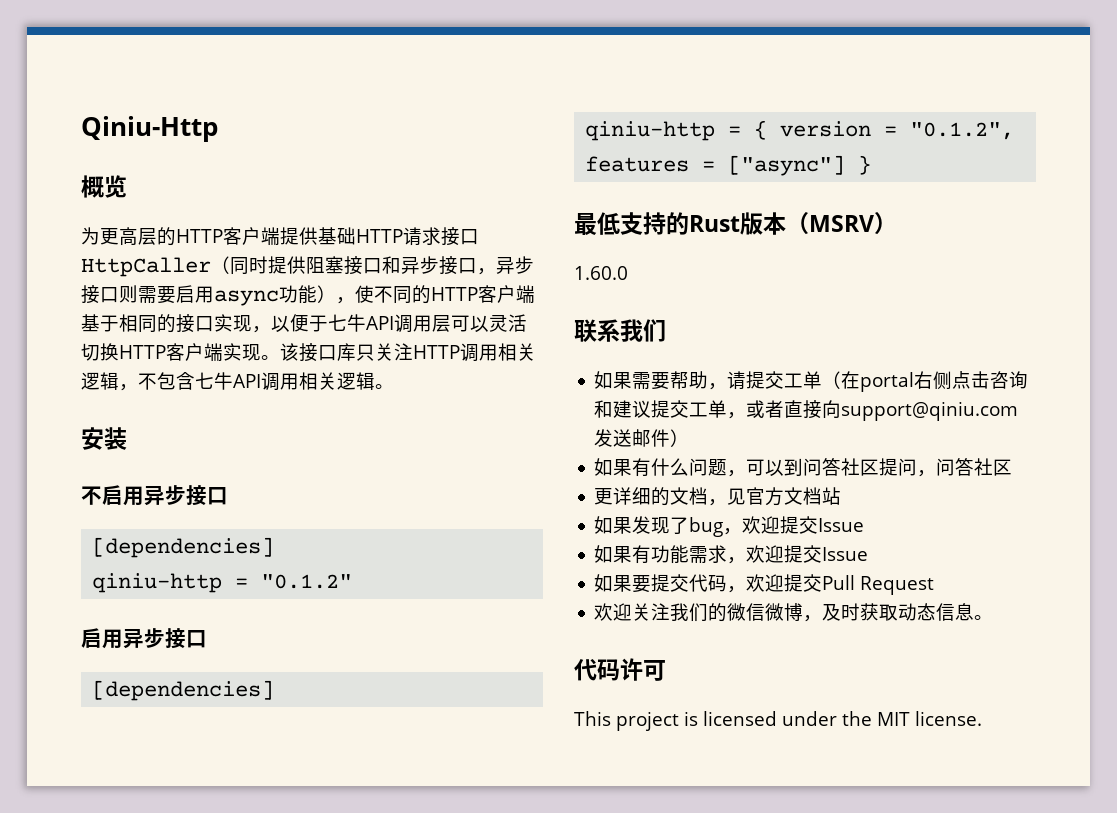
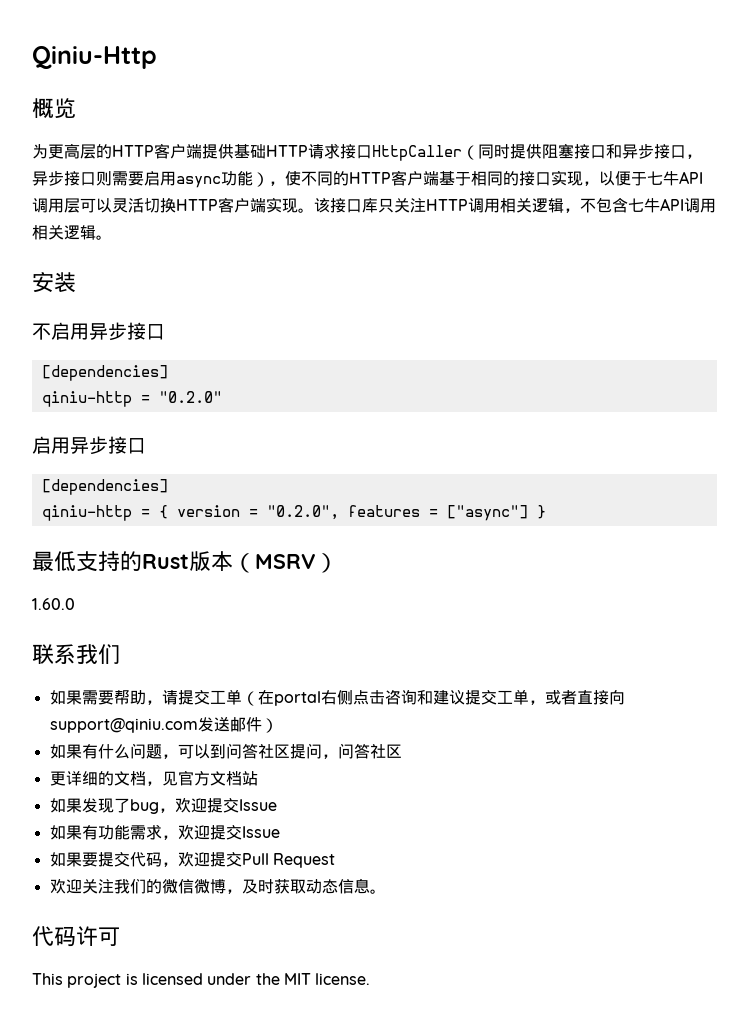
[261,574,353,589] "0.1.2" -> [158,391,222,403] "0.2.0"
[910,122,1015,140] "0.1.2", -> [266,505,339,520] "0.2.0",

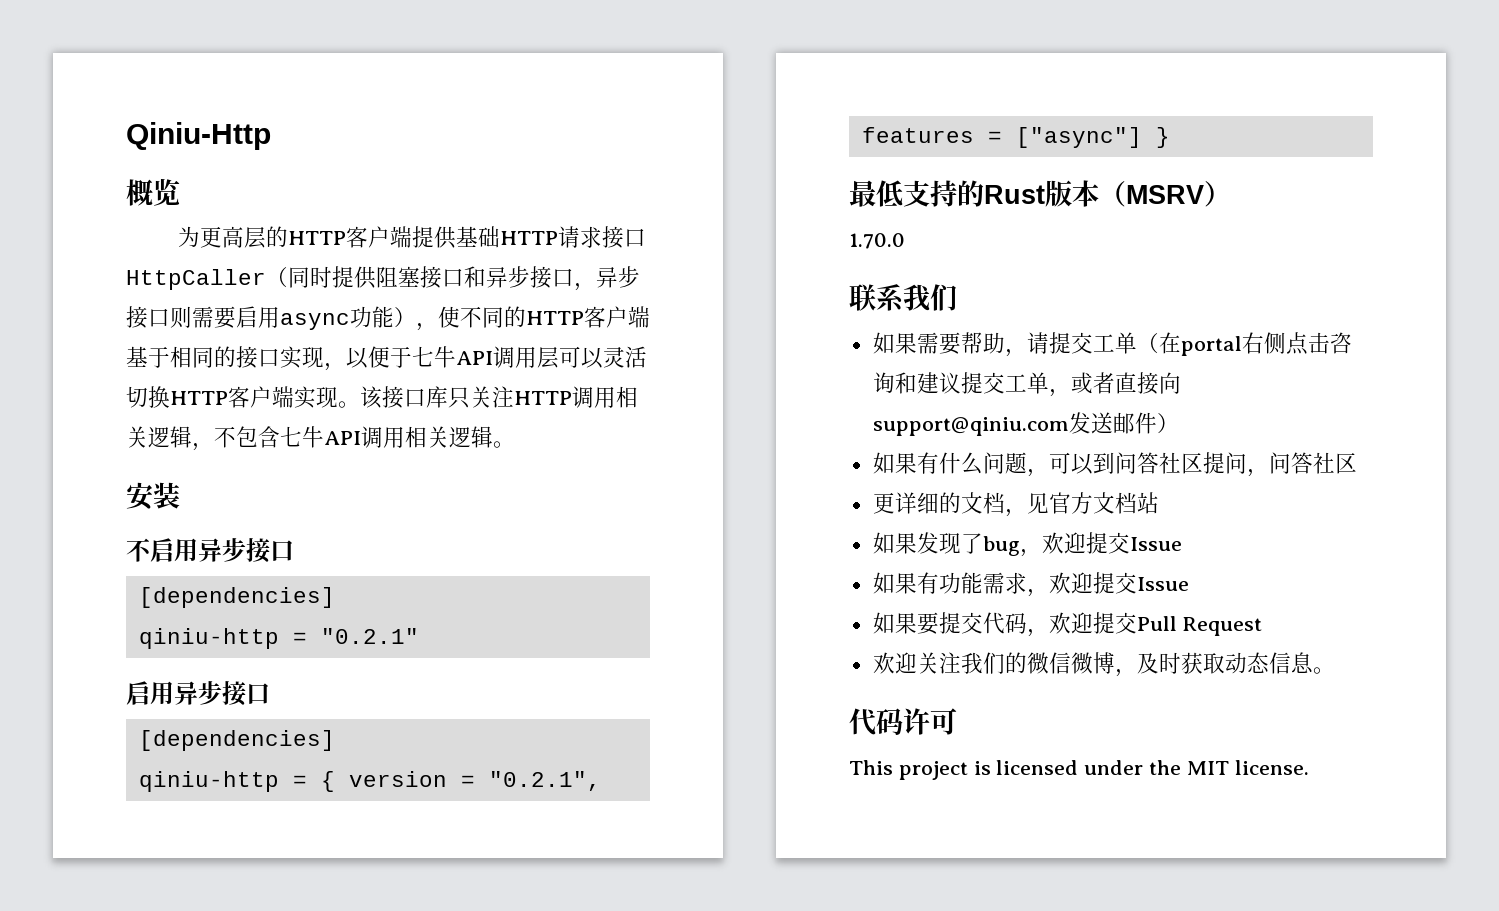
[158,391,222,403] "0.2.0" -> [320,628,419,644] "0.2.1"
[266,505,339,520] "0.2.0", -> [488,771,601,791] "0.2.1",
[32,598,75,610] 1.60.0 -> [849,233,905,249] 1.70.0

